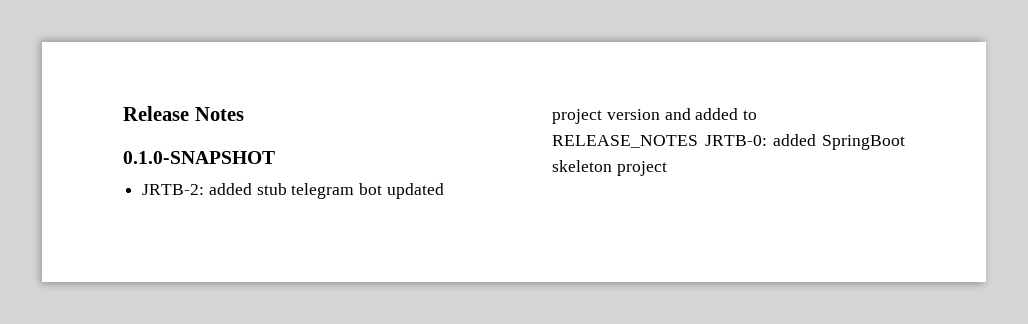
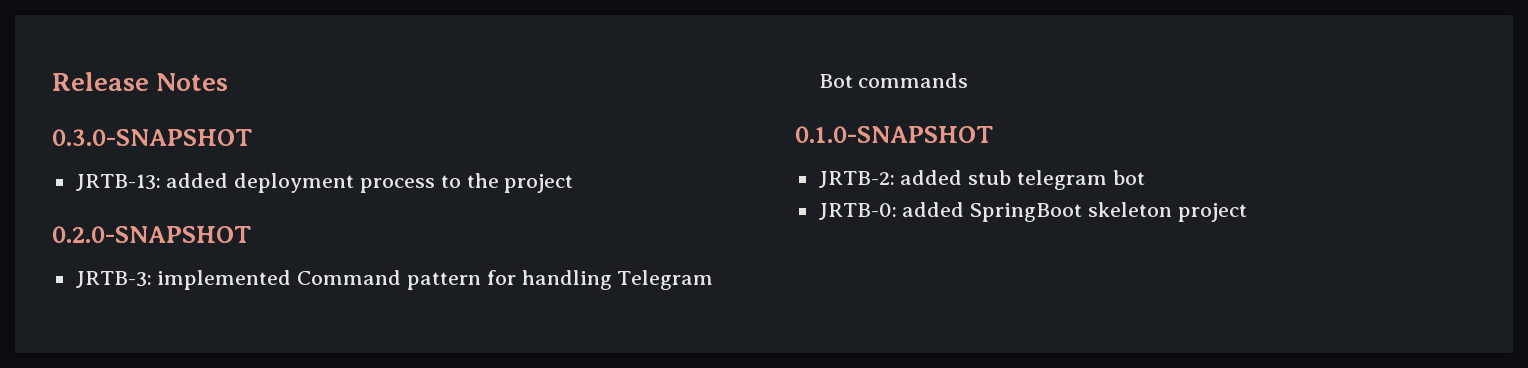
(244, 114) none -> [52,129,252,146] [75,173,574,193] [52,226,251,243] [75,270,714,290] [818,73,969,88] // 0.3.0-SNAPSHOT // JRTB-13: added deployment process to the project // 0.2.0-SNAPSHOT // JRTB-3: implemented Command pattern for handling Telegram Bot commands
[386,183,444,199] [552,108,758,124] [552,135,699,148] updated project version and added to RELEASE_NOTES -> (1145, 177) //

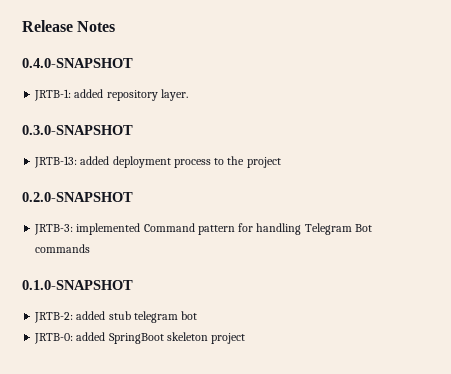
(229, 82) none -> [22,58,133,68] [34,89,188,101] // 0.4.0-SNAPSHOT // JRTB-1: added repository layer.

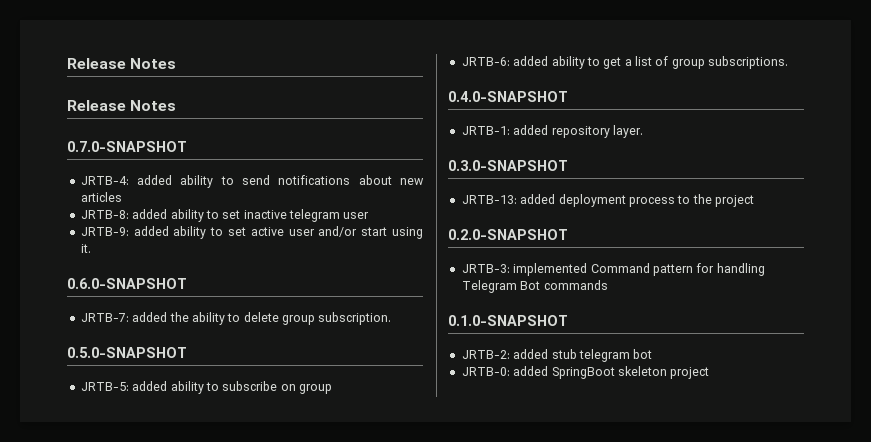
[22,20,116,32] Release Notes -> [67,58,177,69] [67,100,177,111] [67,141,187,152] [80,175,424,188] [80,192,122,202] [80,209,370,222] [80,226,423,239] [80,244,91,253] [67,278,187,289] [80,312,392,325] [67,347,187,358] [80,381,332,394] [461,56,789,69] Release Notes // Release Notes // 0.7.0-SNAPSHOT // JRTB-4: added ability to send notifications about new articles // JRTB-8: added ability to set inactive telegram user // JRTB-9: added ability to set active user and/or start using it. // 0.6.0-SNAPSHOT // JRTB-7: added the ability to delete group subscription. // 0.5.0-SNAPSHOT // JRTB-5: added ability to subscribe on group // JRTB-6: added ability to get a list of group subscriptions.

